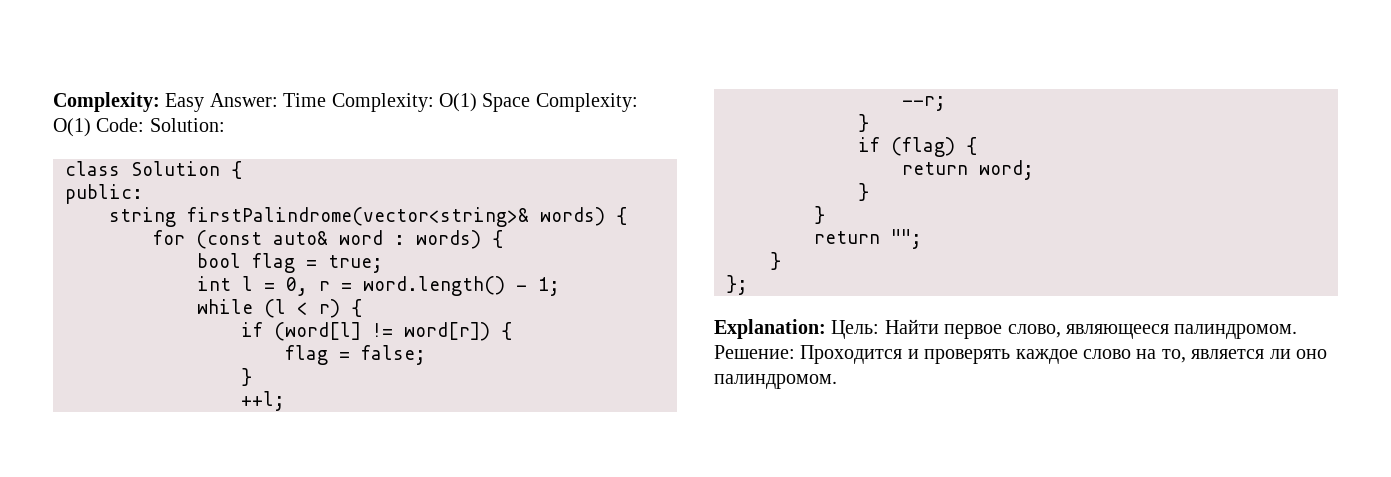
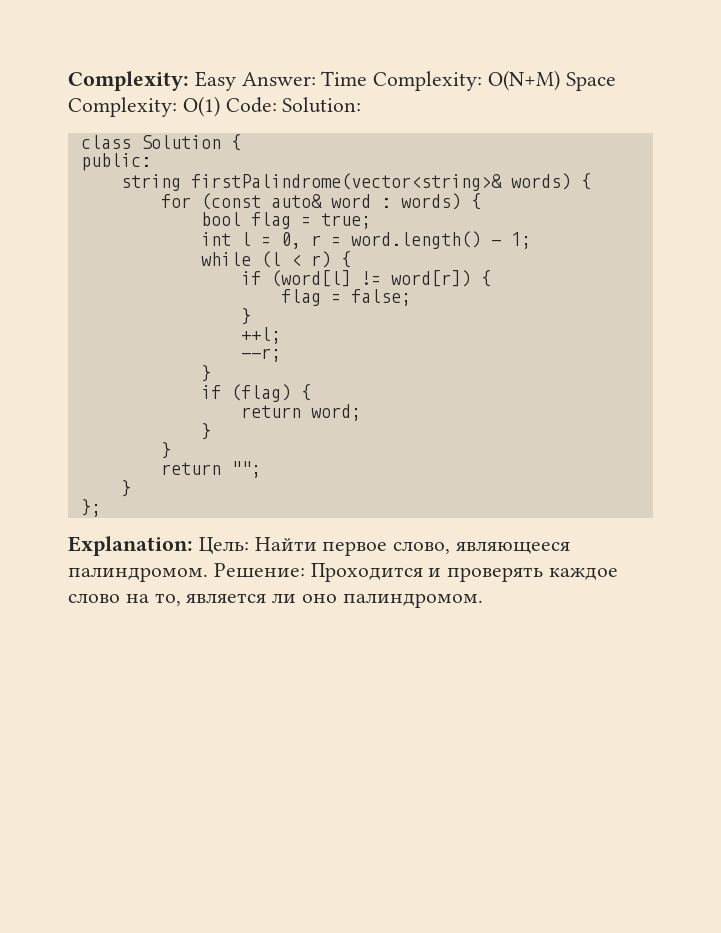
[439,93,477,112] O(1) -> [488,70,561,91] O(N+M)

